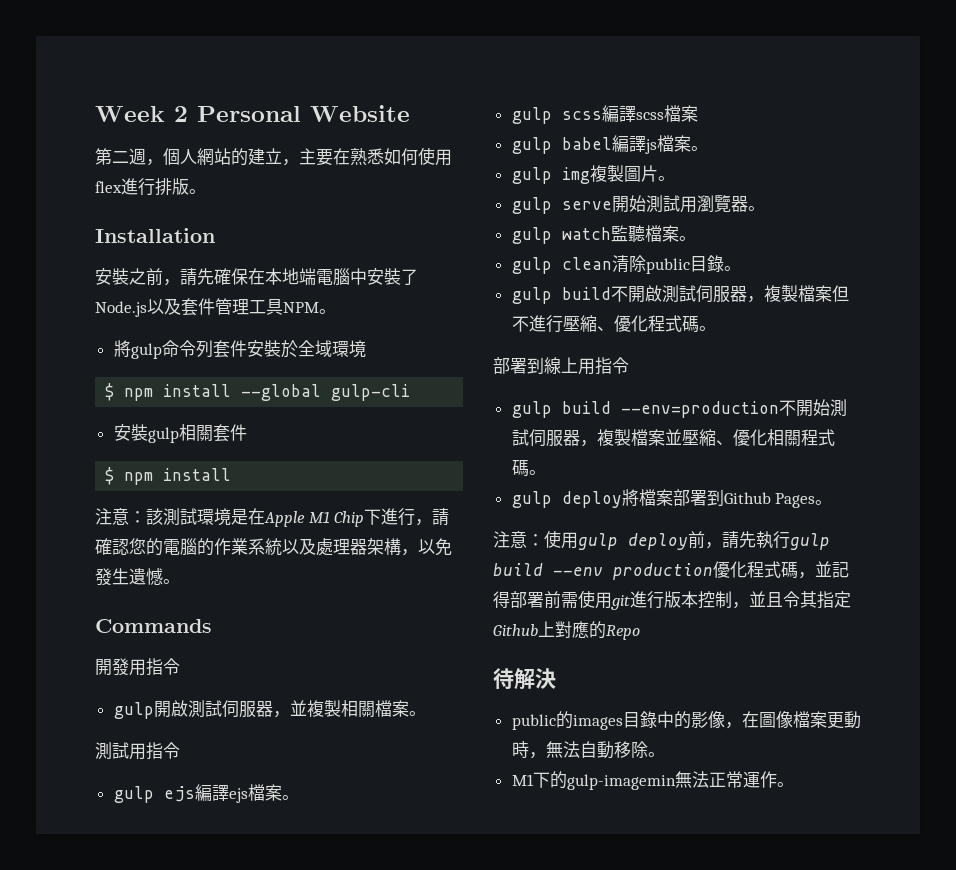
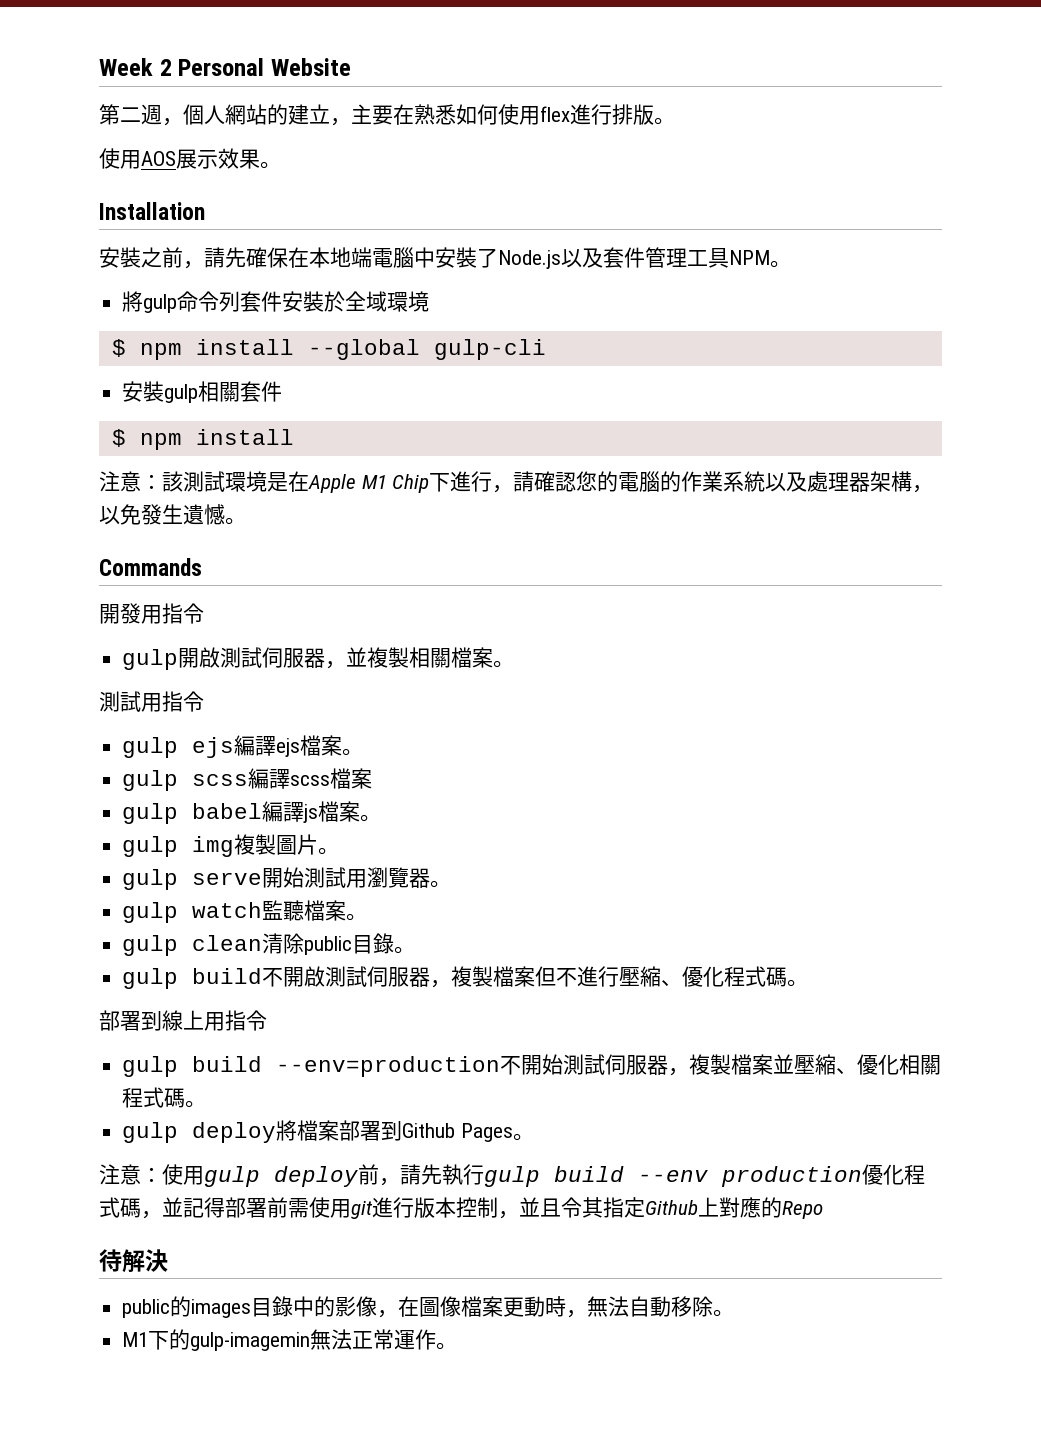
(206, 191) none -> [99,148,281,169] // 使用AOS展示效果。

